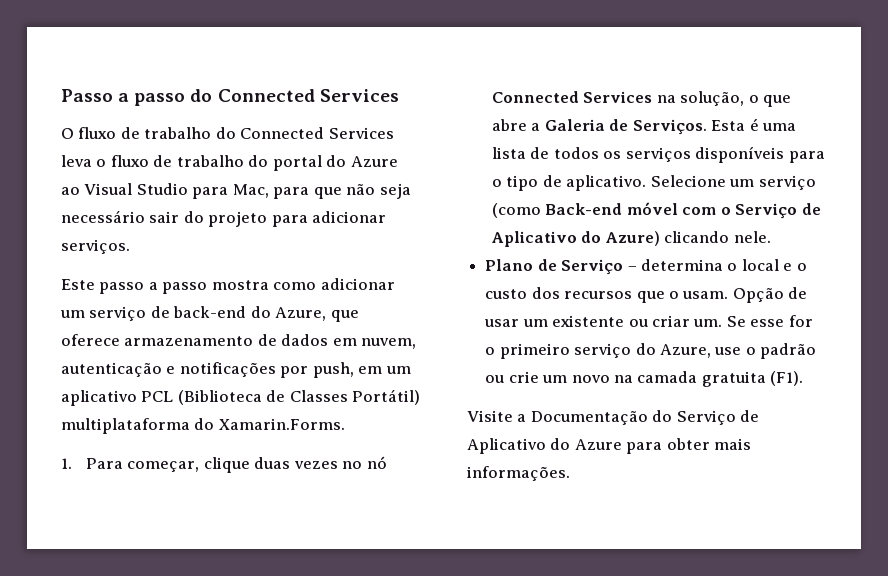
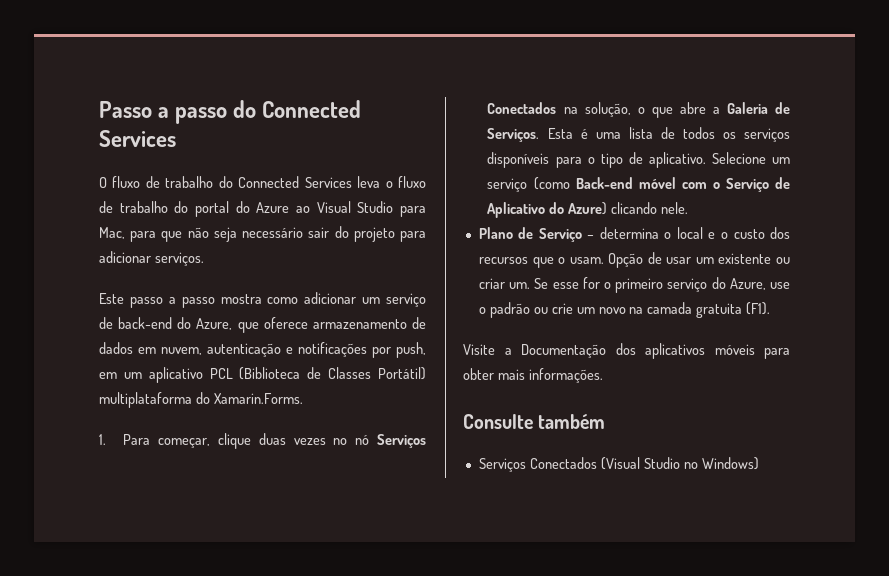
[492,91,653,103] Connected Services -> [377,434,427,448] [487,102,557,114] Serviços Conectados
[652,410,760,425] [467,438,752,454] [467,466,570,481] do Serviço de Aplicativo do Azure para obter mais informações. -> [615,343,790,359] [463,368,603,383] [463,414,606,429] [478,457,759,472] dos aplicativos móveis para obter mais informações. // Consulte também // Serviços Conectados (Visual Studio no Windows)

